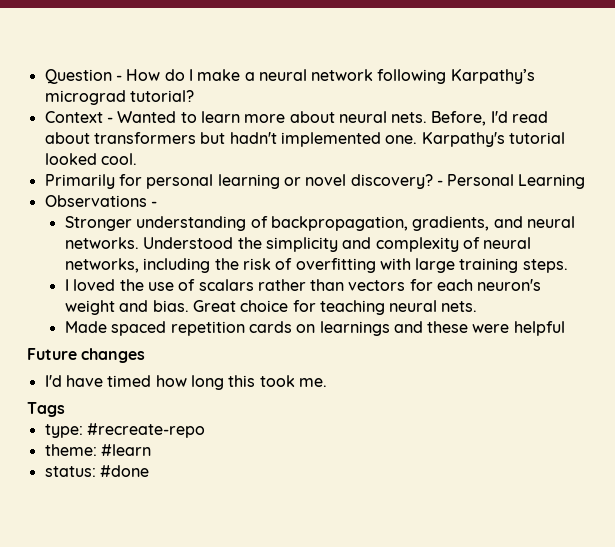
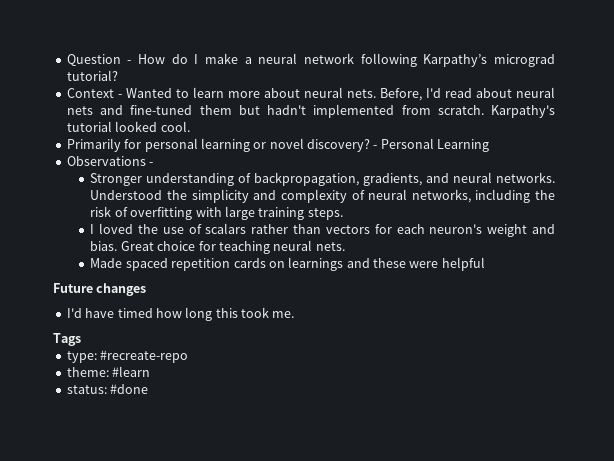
[93,132,196,144] transformers -> [516,87,555,98] [66,105,232,115] neural nets and fine-tuned them
[385,135,418,144] one. -> [401,105,484,115] from scratch.

